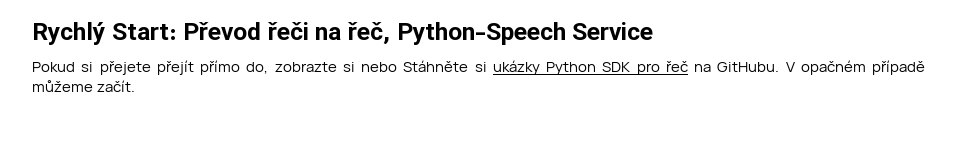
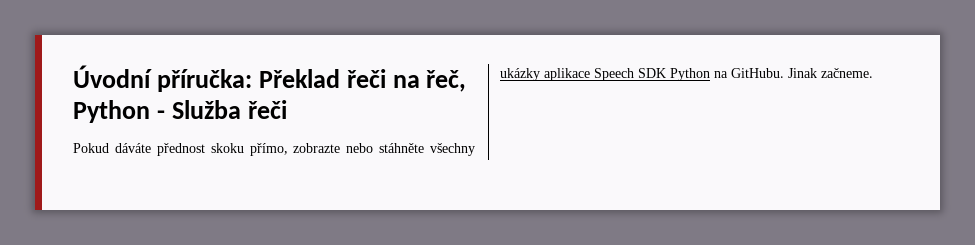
[32,22,654,45] [32,60,925,75] [32,80,136,92] Rychlý Start: Převod řeči na řeč, Python-Speech Service // Pokud si přejete přejít přímo do, zobrazte si nebo Stáhněte si ukázky Python SDK pro řeč na GitHubu. V opačném případě můžeme začít. -> [73,65,467,92] [73,100,287,123] [73,143,475,156] [500,68,873,81] Úvodní příručka: Překlad řeči na řeč, Python - Služba řeči // Pokud dáváte přednost skoku přímo, zobrazte nebo stáhněte všechny ukázky aplikace Speech SDK Python na GitHubu. Jinak začneme.

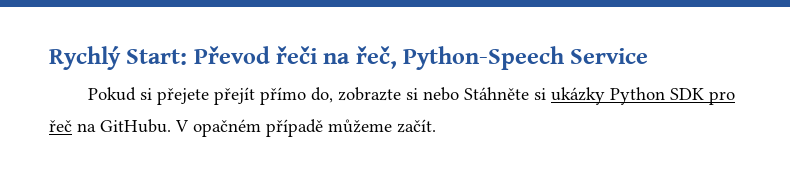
[73,65,467,92] [73,100,287,123] [73,143,475,156] [500,68,873,81] Úvodní příručka: Překlad řeči na řeč, Python - Služba řeči // Pokud dáváte přednost skoku přímo, zobrazte nebo stáhněte všechny ukázky aplikace Speech SDK Python na GitHubu. Jinak začneme. -> [49,46,649,70] [88,87,736,105] [49,119,436,137] Rychlý Start: Převod řeči na řeč, Python-Speech Service // Pokud si přejete přejít přímo do, zobrazte si nebo Stáhněte si ukázky Python SDK pro řeč na GitHubu. V opačném případě můžeme začít.

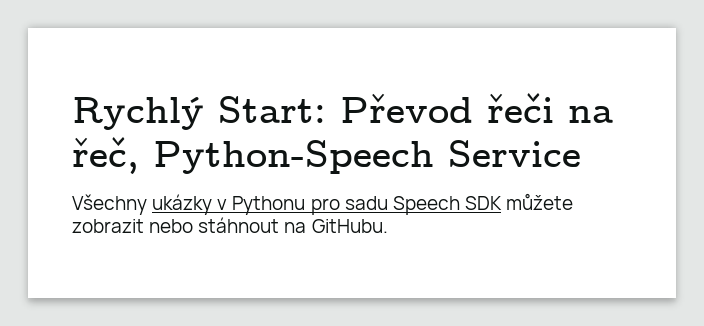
[88,87,736,105] [49,119,436,137] Pokud si přejete přejít přímo do, zobrazte si nebo Stáhněte si ukázky Python SDK pro řeč na GitHubu. V opačném případě můžeme začít. -> [72,193,574,215] [72,217,388,233] Všechny ukázky v Pythonu pro sadu Speech SDK můžete zobrazit nebo stáhnout na GitHubu.

